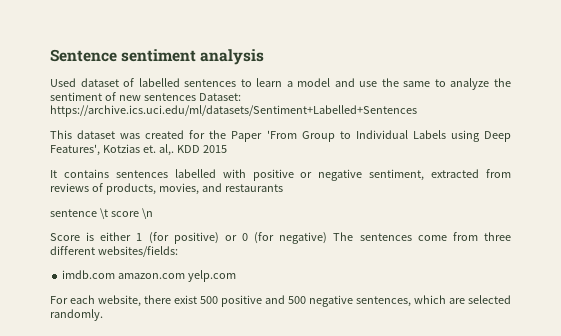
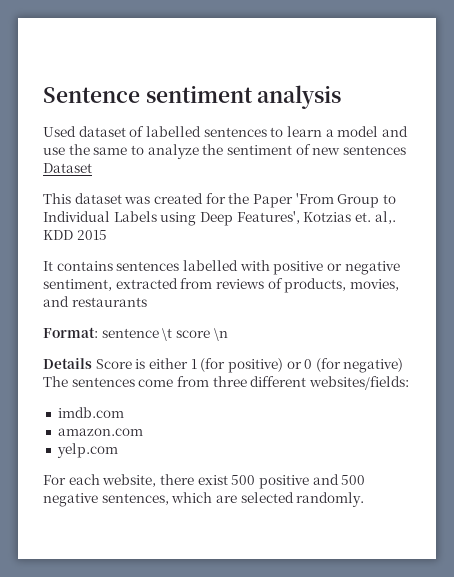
[198,93,241,101] [50,105,417,117] Dataset: https://archive.ics.uci.edu/ml/datasets/Sentiment+Labelled+Sentences -> [43,163,92,173] Dataset
(283, 188) none -> [43,327,98,338] Format:
(153, 213) none -> [43,358,92,369] Details
(116, 274) none -> (124, 412) //
(186, 276) none -> (143, 432) //

